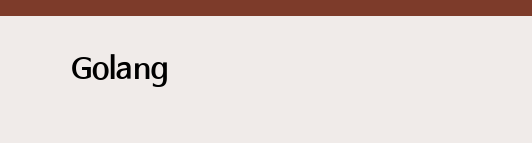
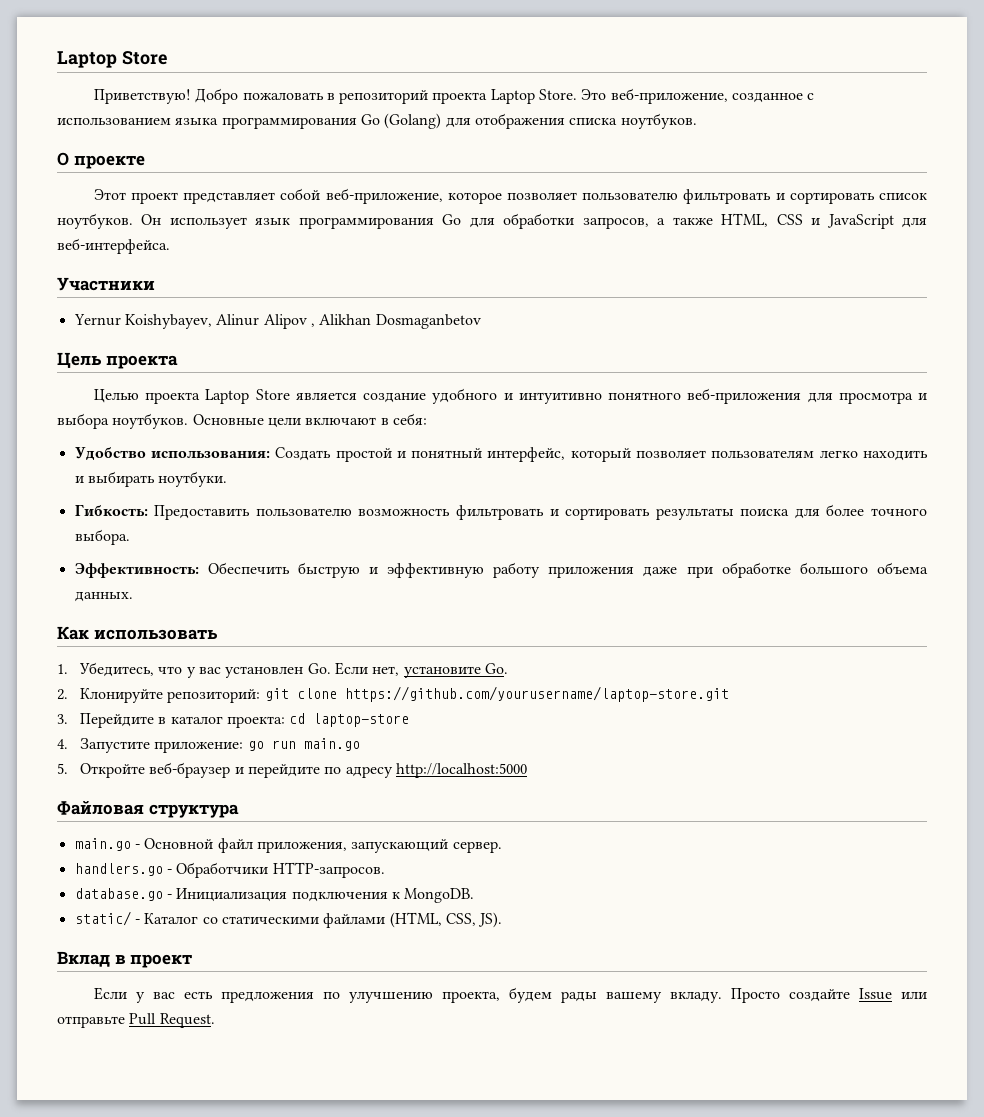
[71,54,169,87] Golang -> [57,51,168,68] [93,88,815,104] [57,113,697,129] [57,152,145,169] [93,188,927,204] [57,213,928,229] [57,238,170,254] [57,277,155,291] [73,314,481,329] [57,352,178,369] [93,388,927,404] [57,413,427,429] [74,447,928,462] [74,471,228,487] [74,504,928,520] [74,529,130,545] [74,562,928,578] [74,591,133,602] [57,626,218,640] [57,662,509,678] [57,686,729,703] [57,713,410,728] [57,738,360,753] [57,762,528,778] [57,801,239,818] [74,838,502,853] [74,862,385,878] [74,888,475,903] [74,911,503,928] [57,951,193,968] [93,987,928,1003] [57,1013,215,1028] Laptop Store // Приветствую! Добро пожаловать в репозиторий проекта Laptop Store. Это веб-приложение, созданное с использованием языка программирования Go (Golang) для отображения списка ноутбуков. // О проекте // Этот проект представляет собой веб-приложение, которое позволяет пользователю фильтровать и сортировать список ноутбуков. Он использует язык программирования Go для обработки запросов, а также HTML, CSS и JavaScript для веб-интерфейса. // Участники // Yernur Koishybayev, Alinur Alipov , Alikhan Dosmaganbetov // Цель проекта // Целью проекта Laptop Store является создание удобного и интуитивно понятного веб-приложения для просмотра и выбора ноутбуков. Основные цели включают в себя: // Удобство использования: Создать простой и понятный интерфейс, который позволяет пользователям легко находить и выбирать ноутбуки. // Гибкость: Предоставить пользователю возможность фильтровать и сортировать результаты поиска для более точного выбора. // Эффективность: Обеспечить быструю и эффективную работу приложения даже при обработке большого объема данных. // Как использовать // 1. Убедитесь, что у вас установлен Go. Если нет, установите Go. // 2. Клонируйте репозиторий: git clone https://github.com/yourusername/laptop-store.git // 3. Перейдите в каталог проекта: cd laptop-store // 4. Запустите приложение: go run main.go // 5. Откройте веб-браузер и перейдите по адресу http://localhost:5000 // Файловая структура // main.go - Основной файл приложения, запускающий сервер. // handlers.go - Обработчики HTTP-запросов. // database.go - Инициализация подключения к MongoDB. // static/ - Каталог со статическими файлами (HTML, CSS, JS). // Вклад в проект // Если у вас есть предложения по улучшению проекта, будем рады вашему вкладу. Просто создайте Issue или отправьте Pull Request.

